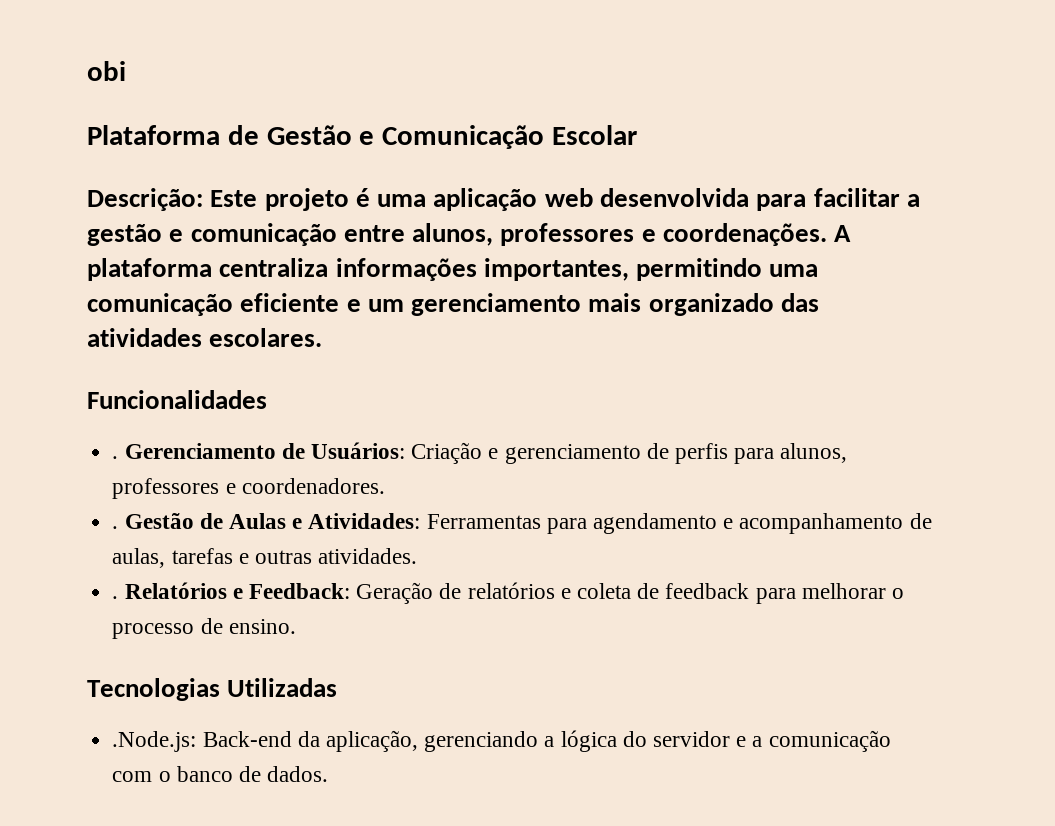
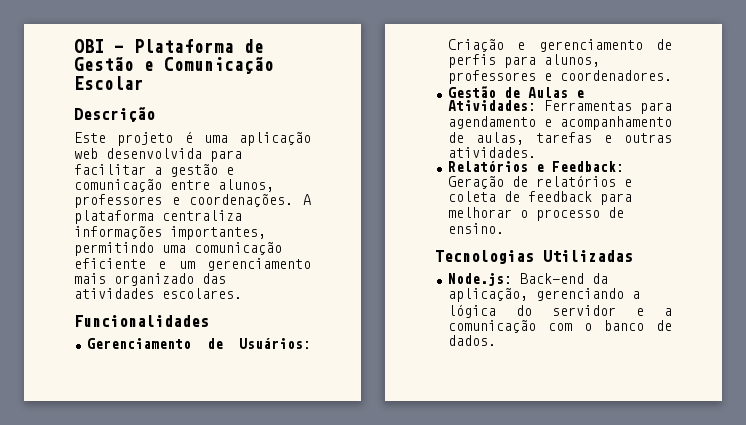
[87,61,126,81] obi // -> [74,39,124,53] OBI -
[87,188,203,211] Descrição: -> [74,107,155,122] Descrição //
[112,456,119,459] . -> (209, 321) none
[112,526,119,529] . -> (672, 75) none
[112,596,119,599] . -> (536, 152) none
[112,731,197,752] .Node.js: -> [447,273,512,286] Node.js:

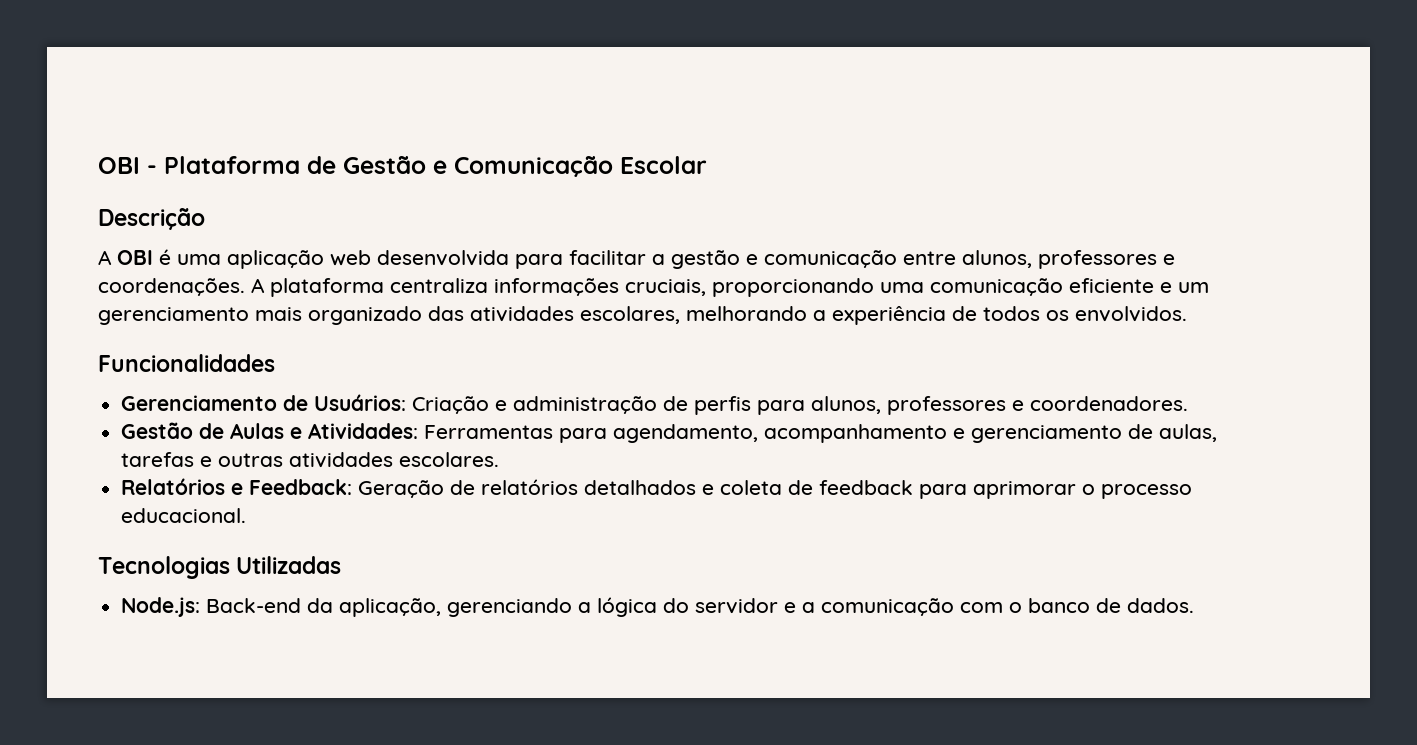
[74,132,174,146] Este projeto -> [98,250,153,265] A OBI
[170,226,266,240] [74,242,154,256] importantes, permitindo -> [625,278,874,297] cruciais, proporcionando
[162,288,242,299] escolares. -> [580,306,1187,325] escolares, melhorando a experiência de todos os envolvidos.
[538,39,643,52] gerenciamento -> [513,396,658,414] administração
[447,116,672,130] agendamento e acompanhamento -> [613,424,1123,443] agendamento, acompanhamento e gerenciamento
[447,147,536,158] atividades. -> [289,452,500,468] atividades escolares.
(616, 181) none -> [584,480,697,495] detalhados
[447,207,512,218] melhorar -> [973,481,1077,499] aprimorar
[607,207,624,218] [447,223,504,234] de ensino. -> [121,508,247,523] educacional.

